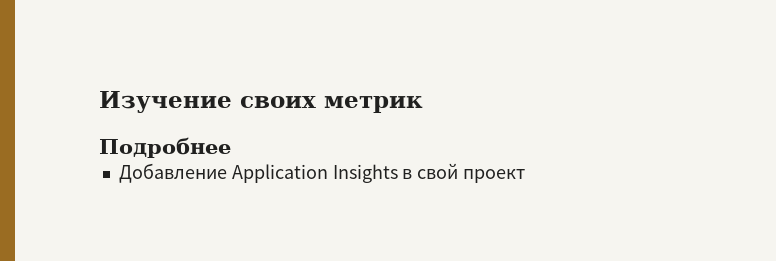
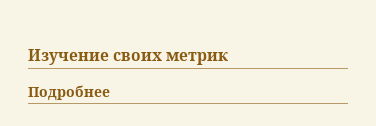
[118,163,526,183] // Добавление Application Insights в свой проект -> (110, 93) none

